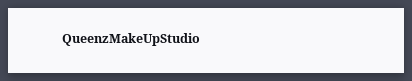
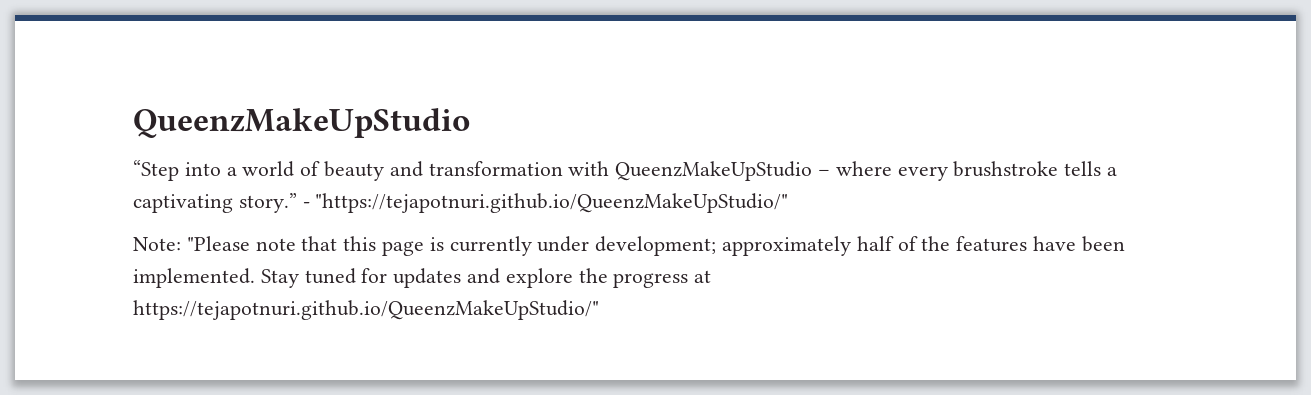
[62,33,200,46] QueenzMakeUpStudio -> [133,108,470,138] [133,160,1118,181] [133,193,789,213] [133,236,1125,256] [133,268,712,288] [133,300,599,320] QueenzMakeUpStudio // “Step into a world of beauty and transformation with QueenzMakeUpStudio – where every brushstroke tells a captivating story.” - "https://tejapotnuri.github.io/QueenzMakeUpStudio/" // Note: "Please note that this page is currently under development; approximately half of the features have been implemented. Stay tuned for updates and explore the progress at https://tejapotnuri.github.io/QueenzMakeUpStudio/"

